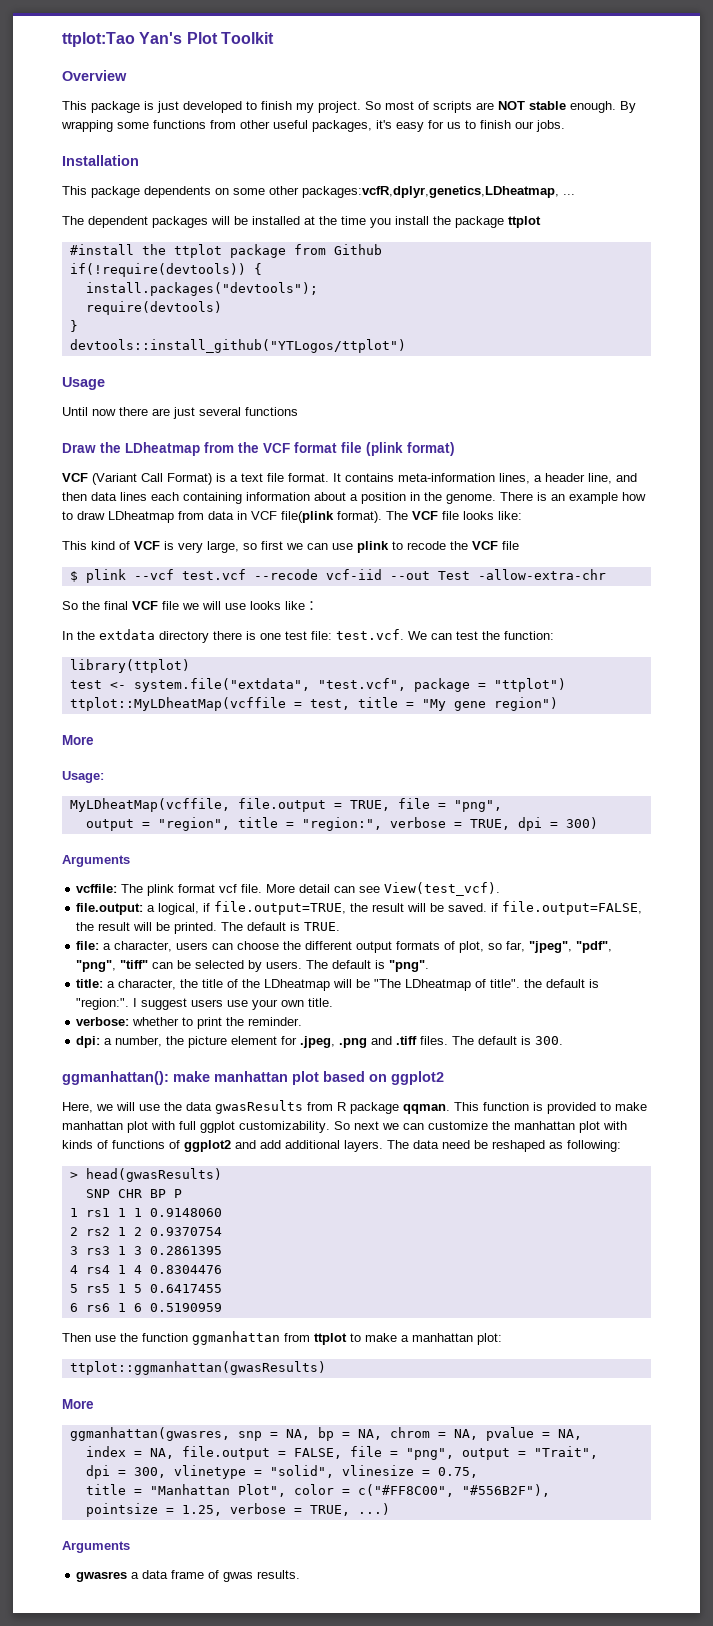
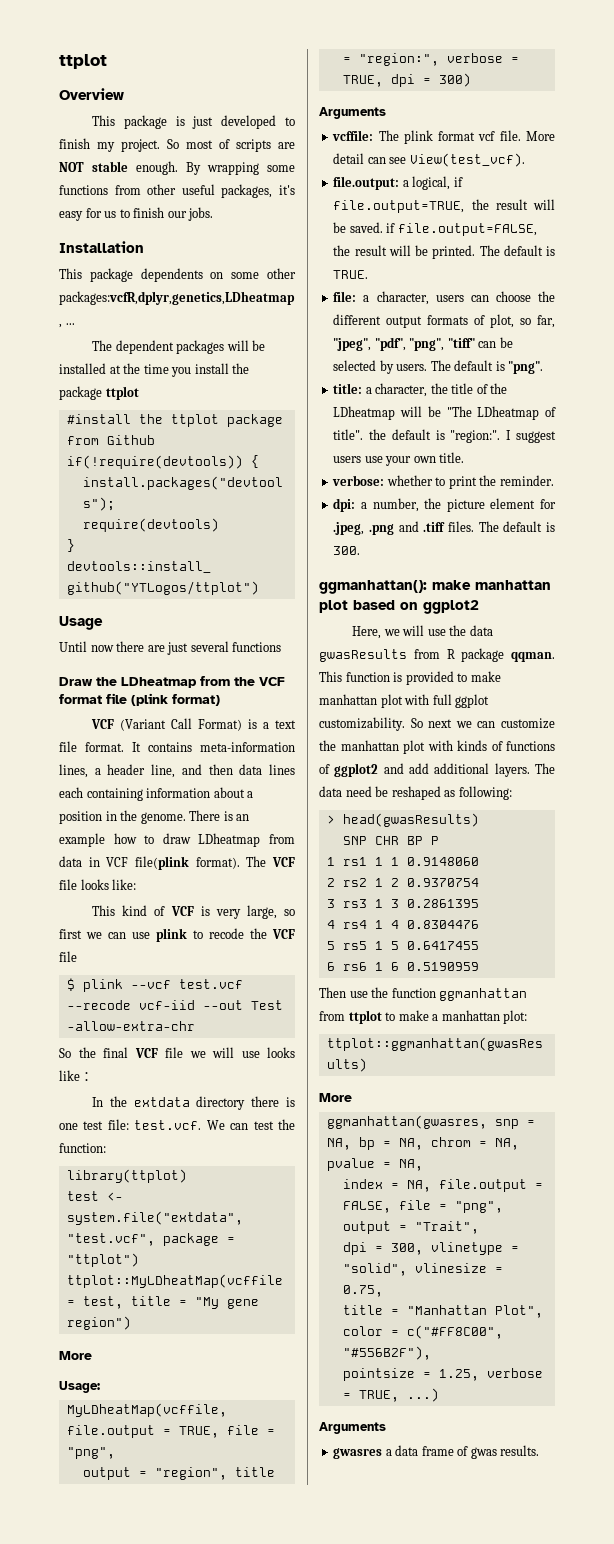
[62,32,274,47] ttplot:Tao Yan's Plot Toolkit -> [59,54,107,69] ttplot

